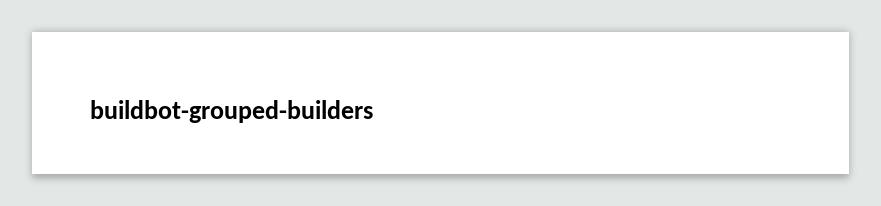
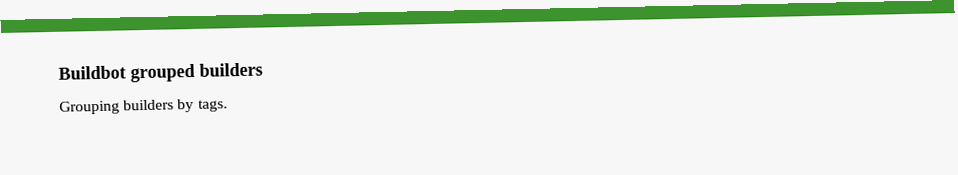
[90,100,373,123] buildbot-grouped-builders -> [58,62,263,83] [59,98,228,115] Buildbot grouped builders // Grouping builders by tags.

